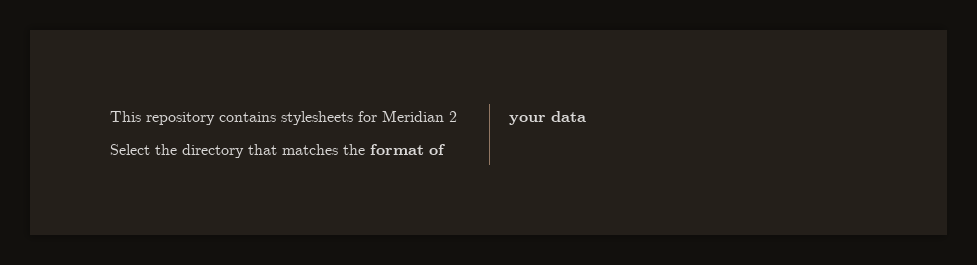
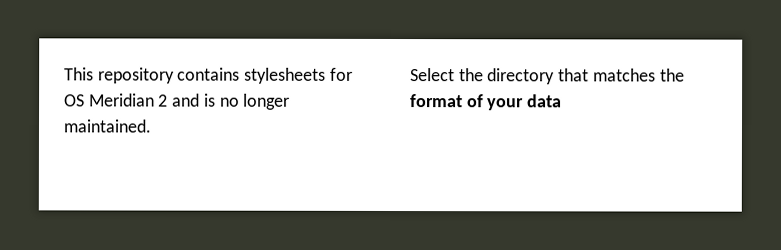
(377, 116) none -> [64,94,85,107] OS
(457, 116) none -> [172,93,291,110] [63,119,152,133] and is no longer maintained.

